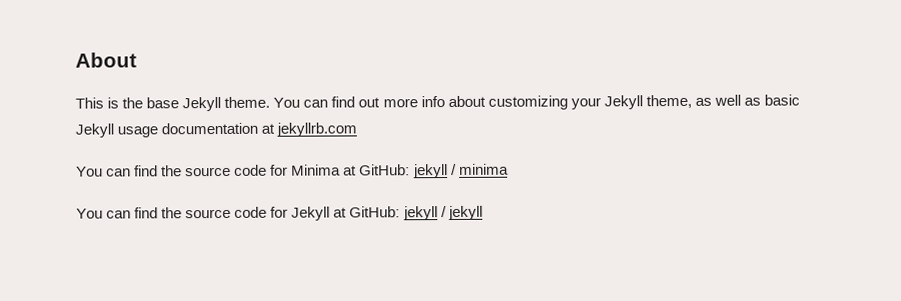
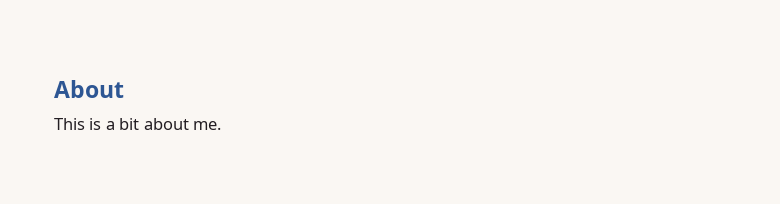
[122,94,800,112] [75,122,358,138] [76,163,509,179] [76,205,483,221] the base Jekyll theme. You can find out more info about customizing your Jekyll theme, as well as basic Jekyll usage documentation at jekyllrb.com // You can find the source code for Minima at GitHub: jekyll / minima // You can find the source code for Jekyll at GitHub: jekyll / jekyll -> [105,118,222,130] a bit about me.

